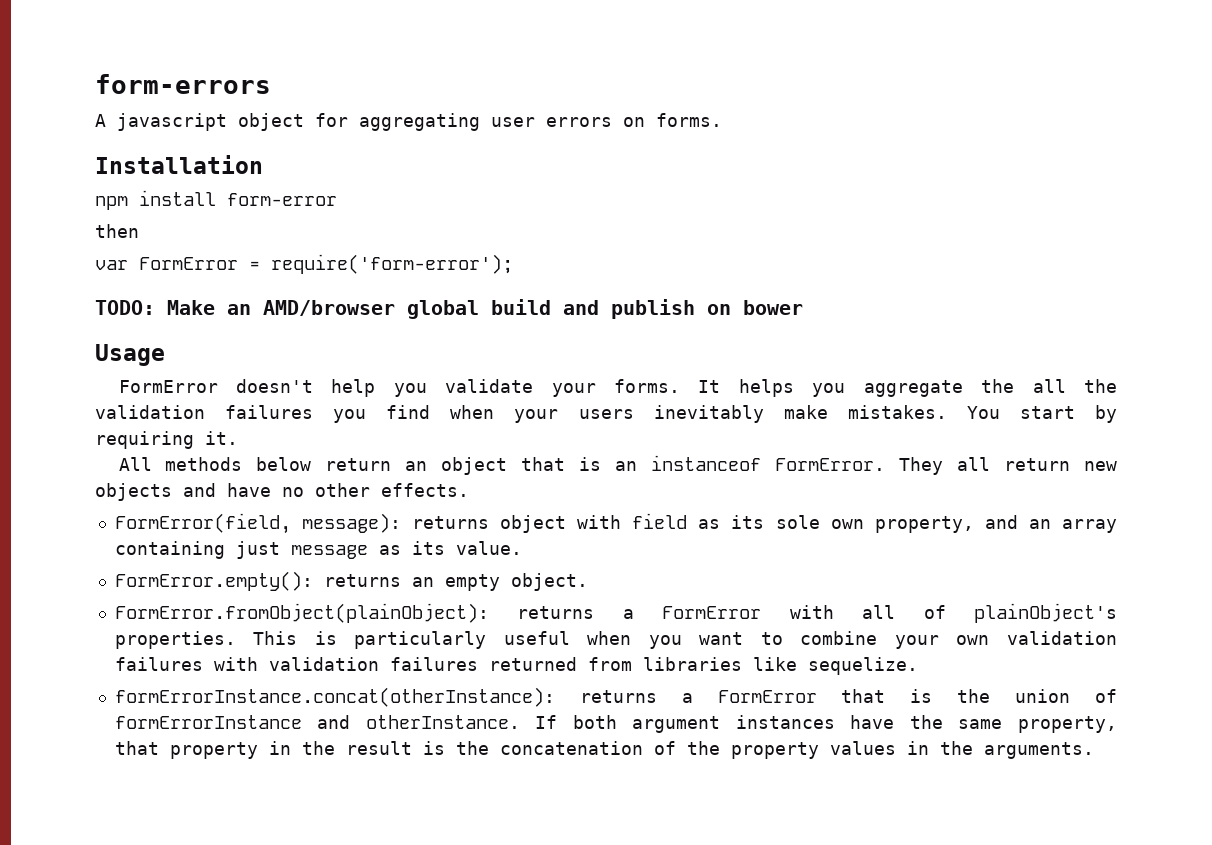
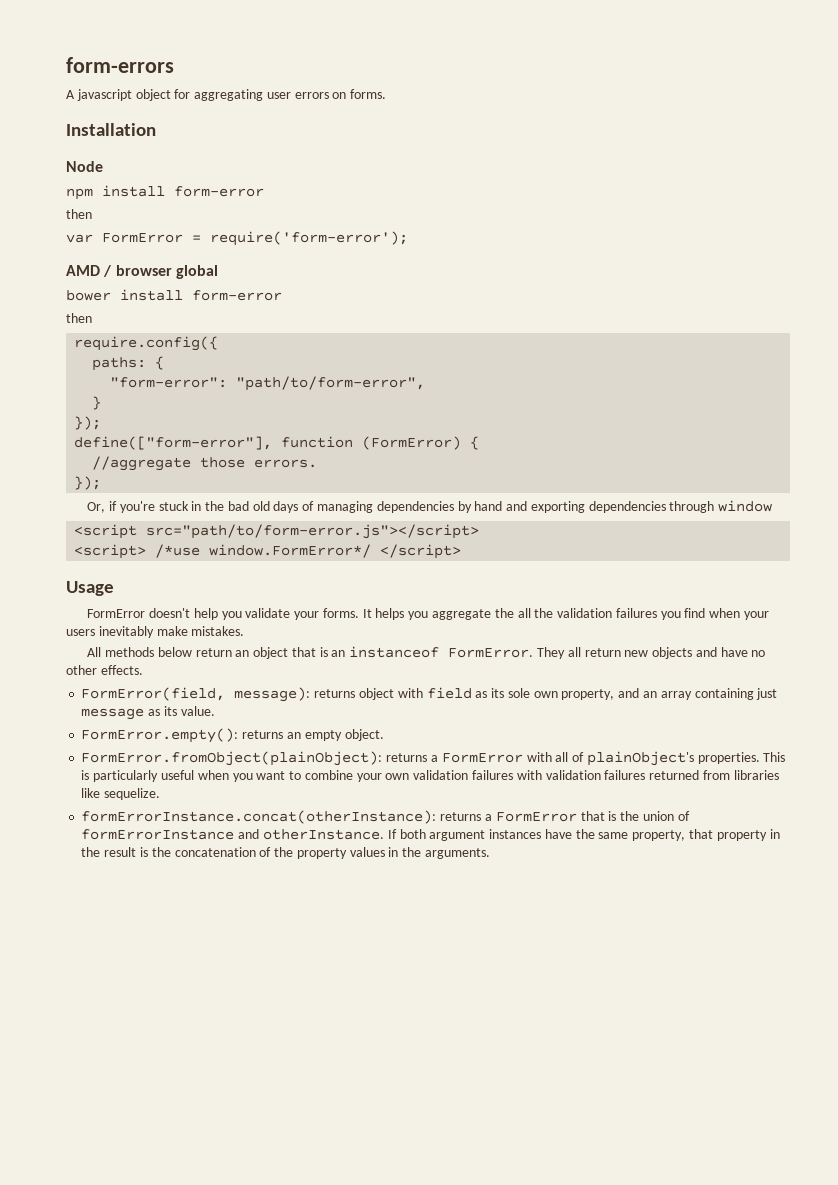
(263, 164) none -> [66,161,103,172] // Node
[95,299,803,319] TODO: Make an AMD/browser global build and publish on bower -> [66,265,218,279] [66,289,282,301] [66,313,92,323] [74,336,219,351] [92,356,165,371] [110,376,426,391] [92,396,102,410] [74,416,102,430] [74,436,480,450] [92,456,318,471] [74,476,102,490] [87,500,773,513] [74,524,480,539] [74,544,462,559] AMD / browser global // bower install form-error // then // require.config({ // paths: { // "form-error": "path/to/form-error", // } // }); // define(["form-error"], function (FormError) { // //aggregate those errors. // }); // Or, if you're stuck in the bad old days of managing dependencies by hand and exporting dependencies through window // <script src="path/to/form-error.js"></script> // <script> /*use window.FormError*/ </script>
[966,405,1118,423] [95,431,238,449] You start by requiring it. -> (245, 631) none

